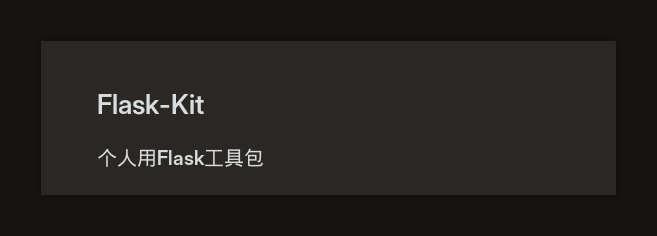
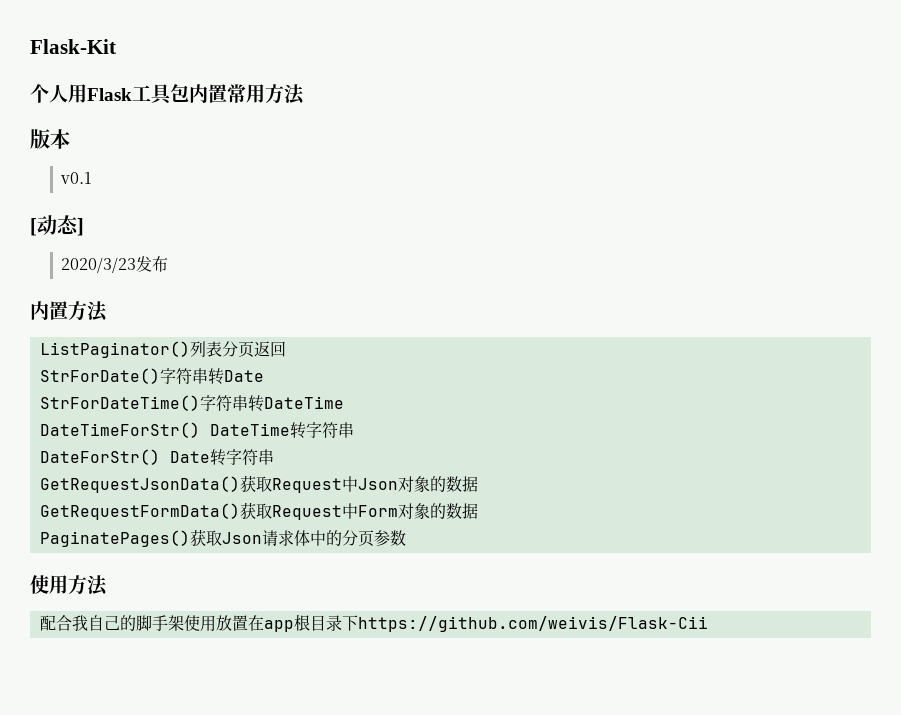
(264, 157) none -> [189,84,305,105] [30,129,70,149] [60,172,93,184] [30,215,84,236] [61,256,169,273] [30,301,108,322] [39,341,286,358] [39,368,264,385] [39,395,344,412] [39,422,354,439] [39,449,274,466] [39,475,478,493] [39,502,478,520] [39,529,406,547] [30,575,108,596] [39,614,708,632] 内置常用方法 // 版本 // v0.1 // [动态] // 2020/3/23发布 // 内置方法 // ListPaginator()列表分页返回 // StrForDate()字符串转Date // StrForDateTime()字符串转DateTime // DateTimeForStr() DateTime转字符串 // DateForStr() Date转字符串 // GetRequestJsonData()获取Request中Json对象的数据 // GetRequestFormData()获取Request中Form对象的数据 // PaginatePages()获取Json请求体中的分页参数 // 使用方法 // 配合我自己的脚手架使用放置在app根目录下https://github.com/weivis/Flask-Cii

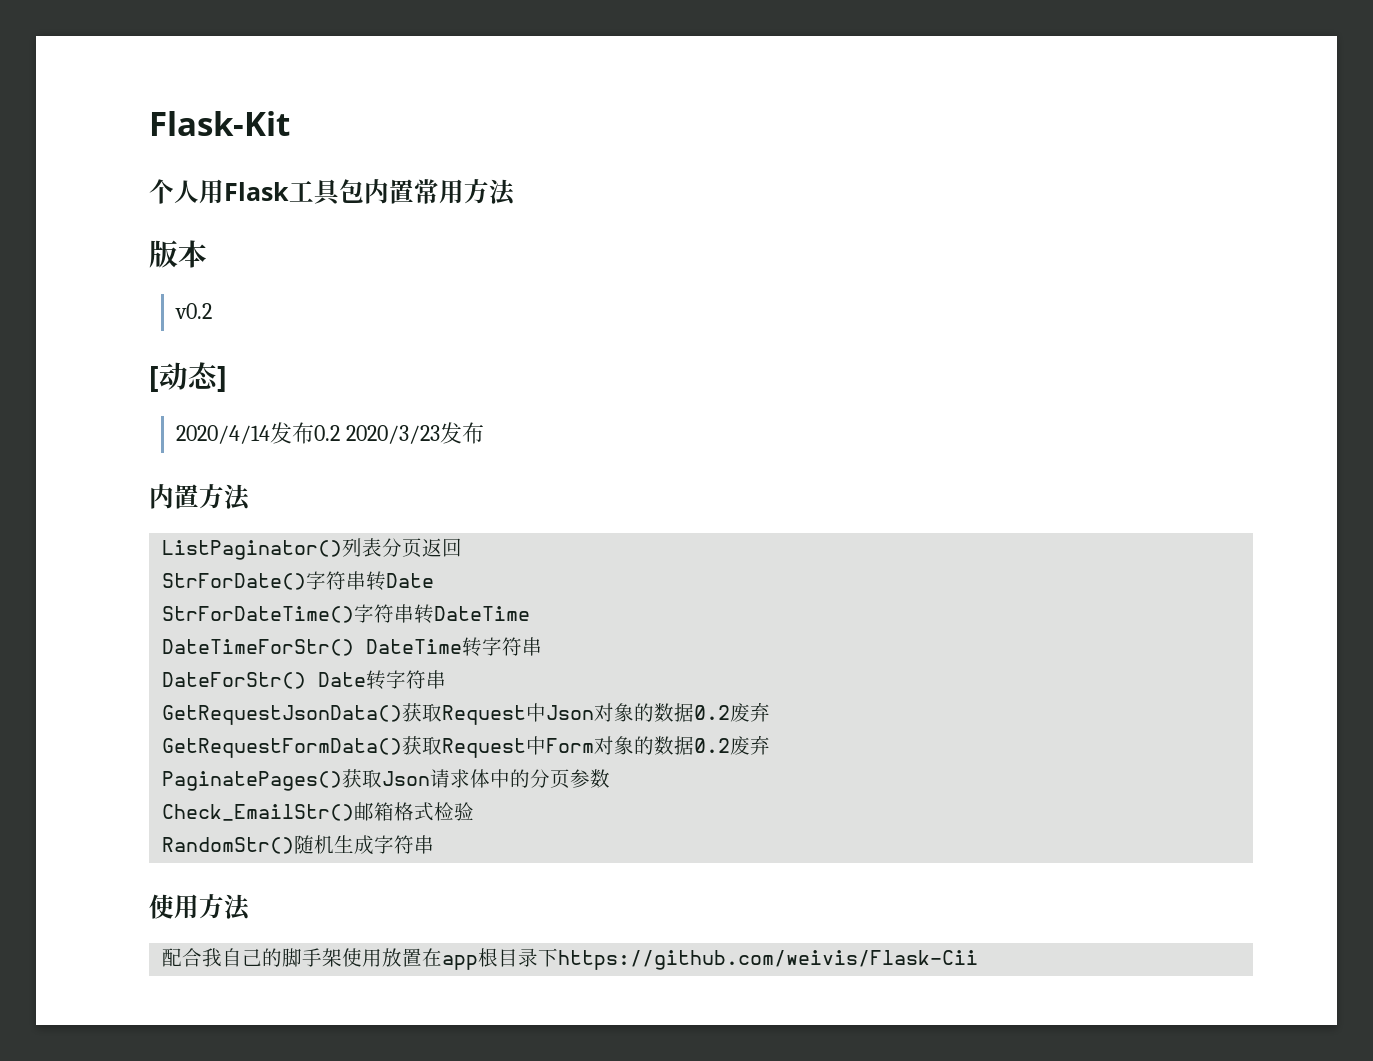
[60,172,93,184] v0.1 -> [174,303,212,319] v0.2
(84, 227) none -> [175,422,340,444] 2020/4/14发布0.2
(478, 484) none -> [694,702,771,722] 0.2废弃
(478, 511) none -> [694,735,771,755] 0.2废弃
(406, 538) none -> [162,802,475,821] [162,835,435,855] // Check_EmailStr()邮箱格式检验 // RandomStr()随机生成字符串

